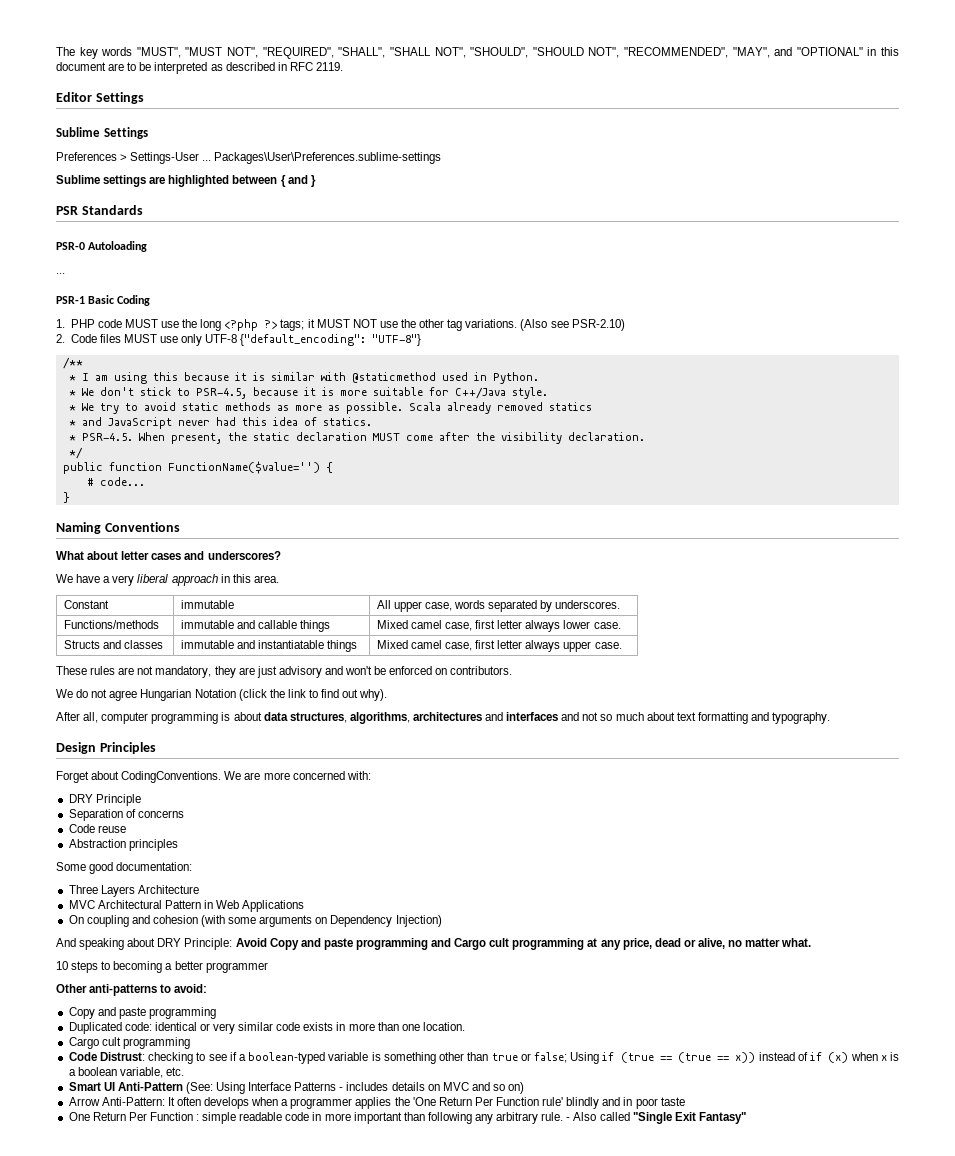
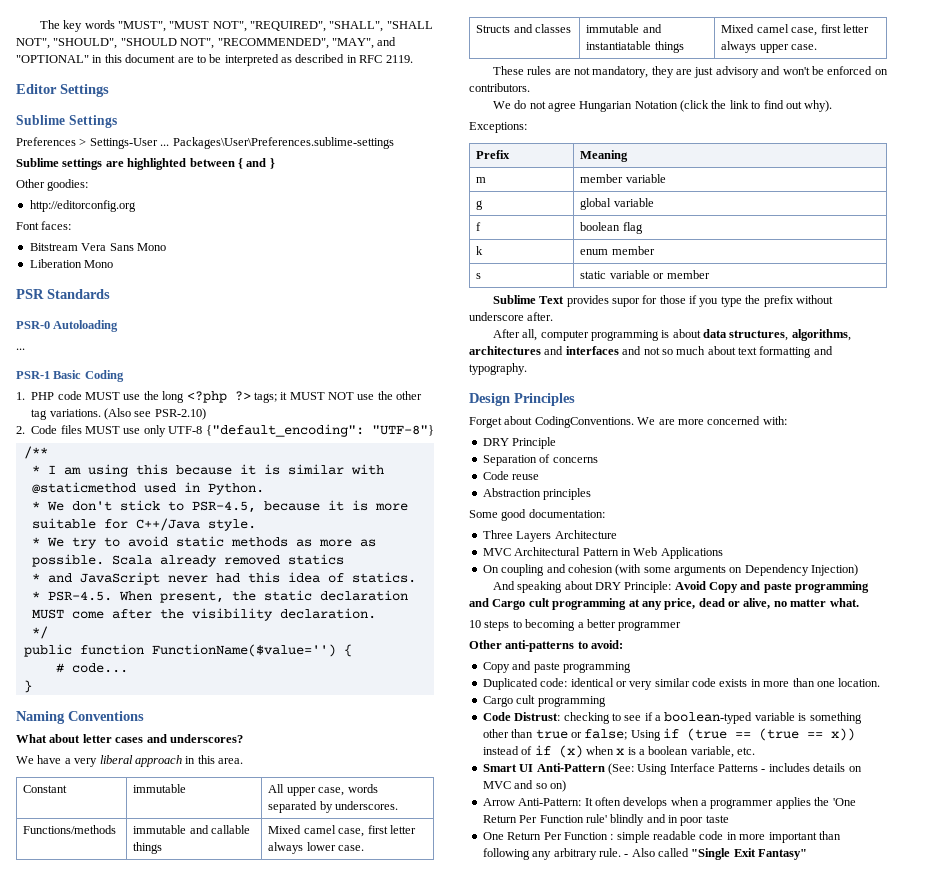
(316, 181) none -> [16,179,89,191] [29,200,136,212] [16,221,72,230] [29,243,166,251] [29,259,114,268] // Other goodies: // http://editorconfig.org // Font faces: // Bitstream Vera Sans Mono // Liberation Mono
(388, 695) none -> [469,122,527,133] [476,150,511,159] [580,150,629,162] [476,177,487,183] [580,174,666,183] [476,200,484,210] [580,198,654,210] [476,222,482,231] [580,222,643,234] [476,246,484,255] [580,246,655,255] [476,273,482,279] [580,270,710,279] [492,295,833,307] [469,312,554,321] // Exceptions: // Prefix | Meaning // m | member variable // g | global variable // f | boolean flag // k | enum member // s | static variable or member // Sublime Text provides supor for those if you type the prefix without underscore after.

